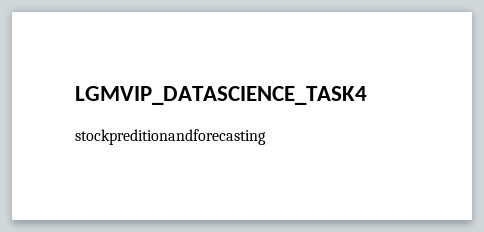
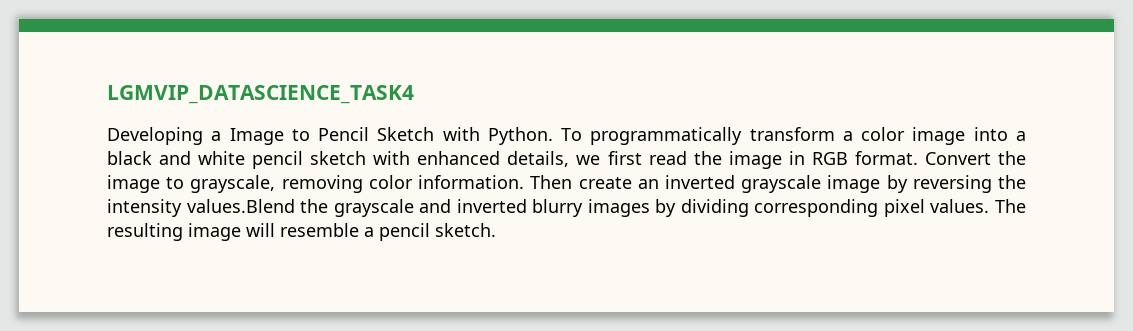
[75,129,266,145] stockpreditionandforecasting -> [107,127,1026,145] [107,151,1026,169] [107,175,1026,193] [107,199,1026,217] [107,223,496,241] Developing a Image to Pencil Sketch with Python. To programmatically transform a color image into a black and white pencil sketch with enhanced details, we first read the image in RGB format. Convert the image to grayscale, removing color information. Then create an inverted grayscale image by reversing the intensity values.Blend the grayscale and inverted blurry images by dividing corresponding pixel values. The resulting image will resemble a pencil sketch.

